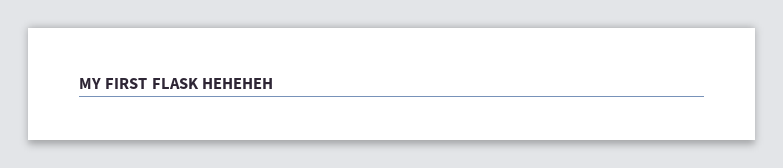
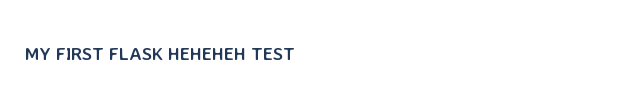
(274, 83) none -> [251,48,295,60] TEST

